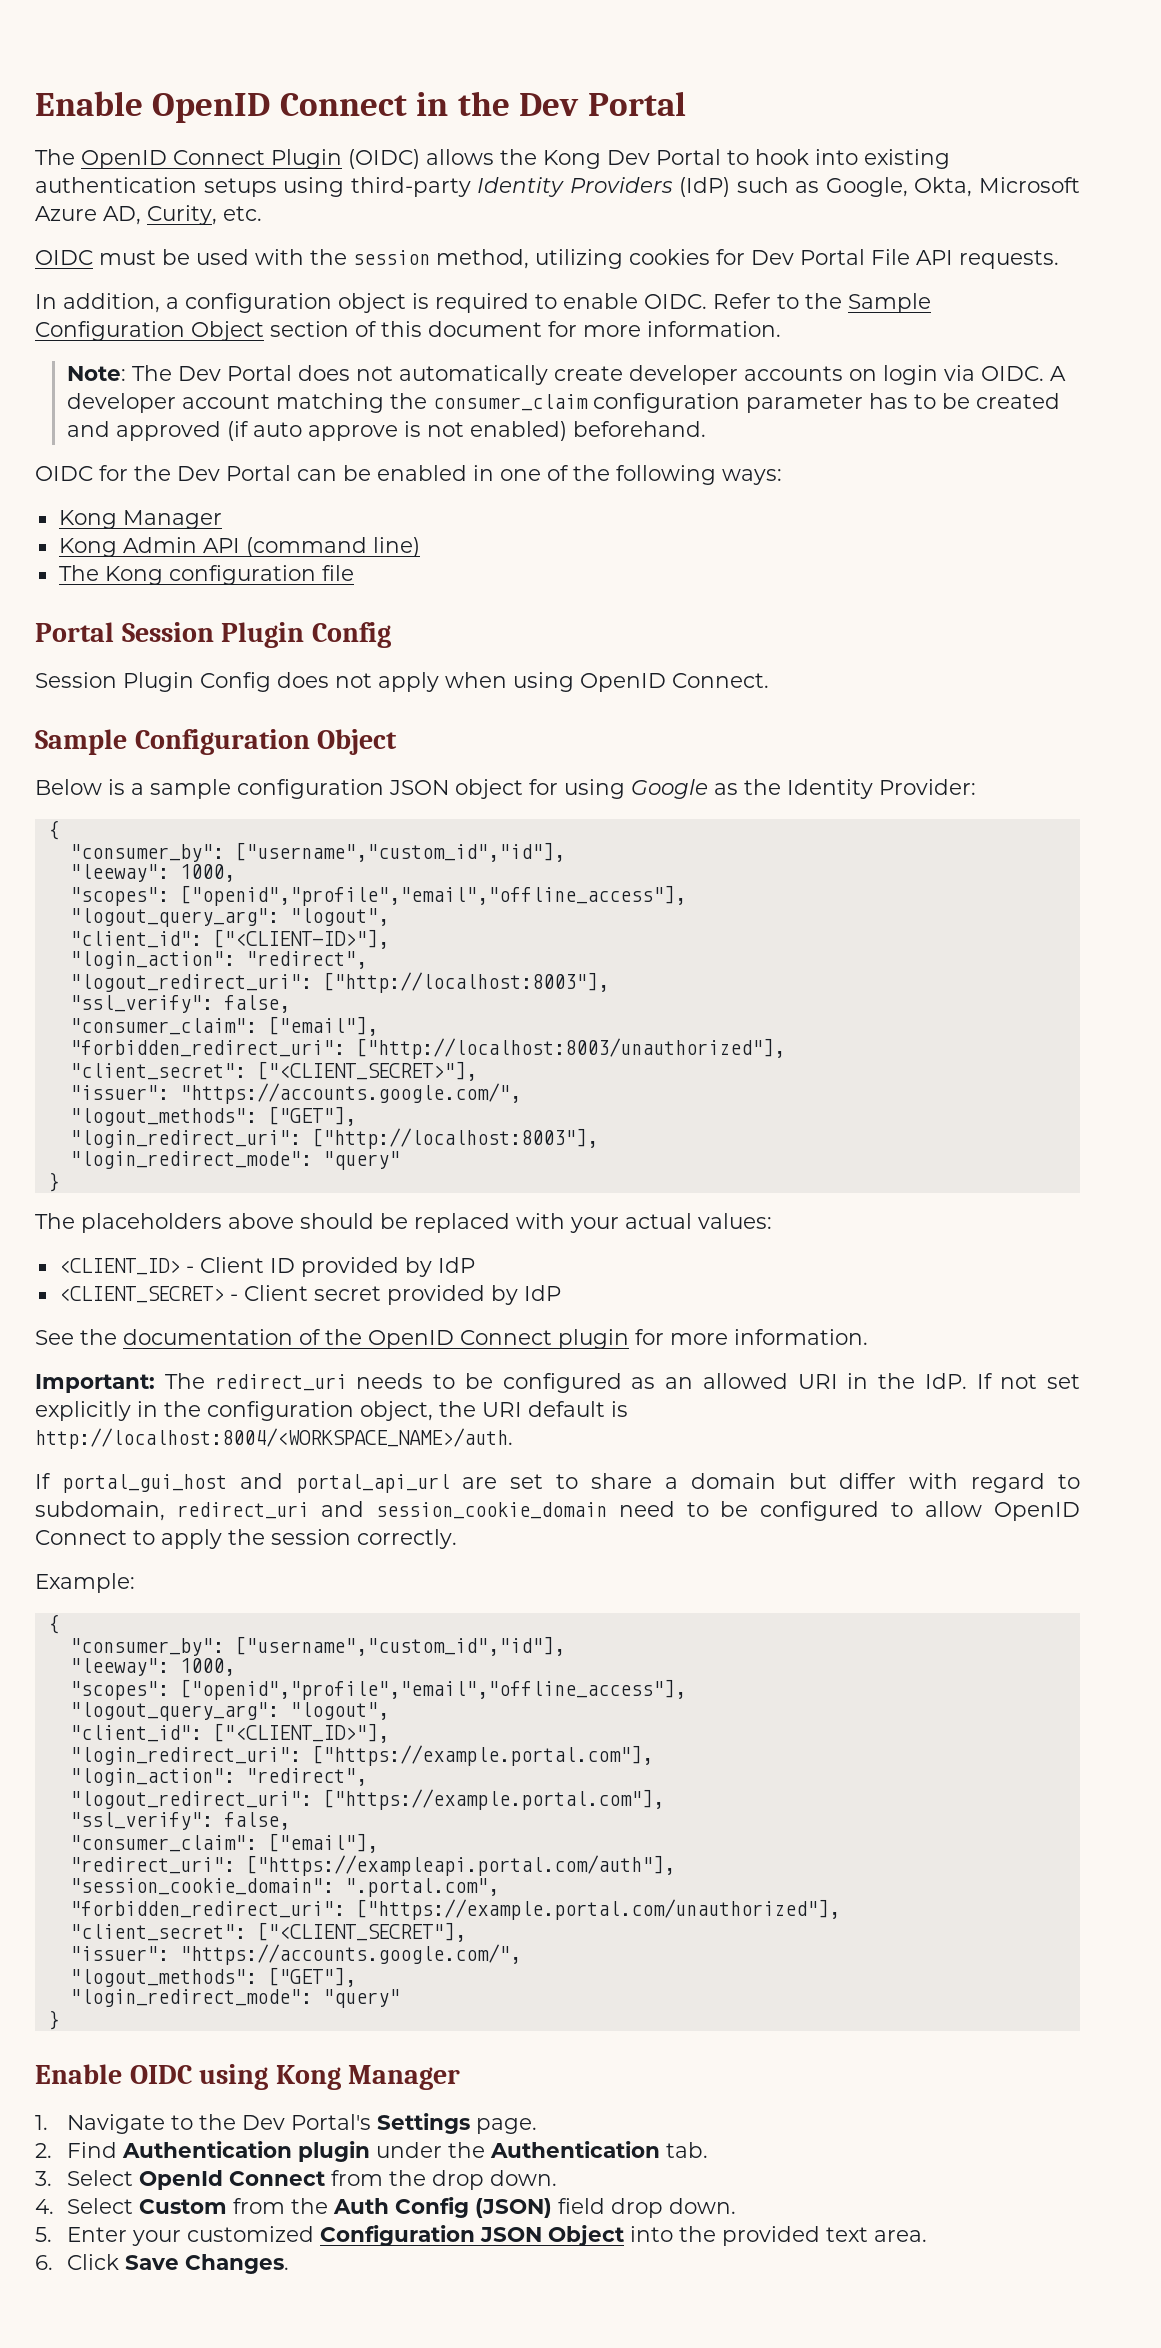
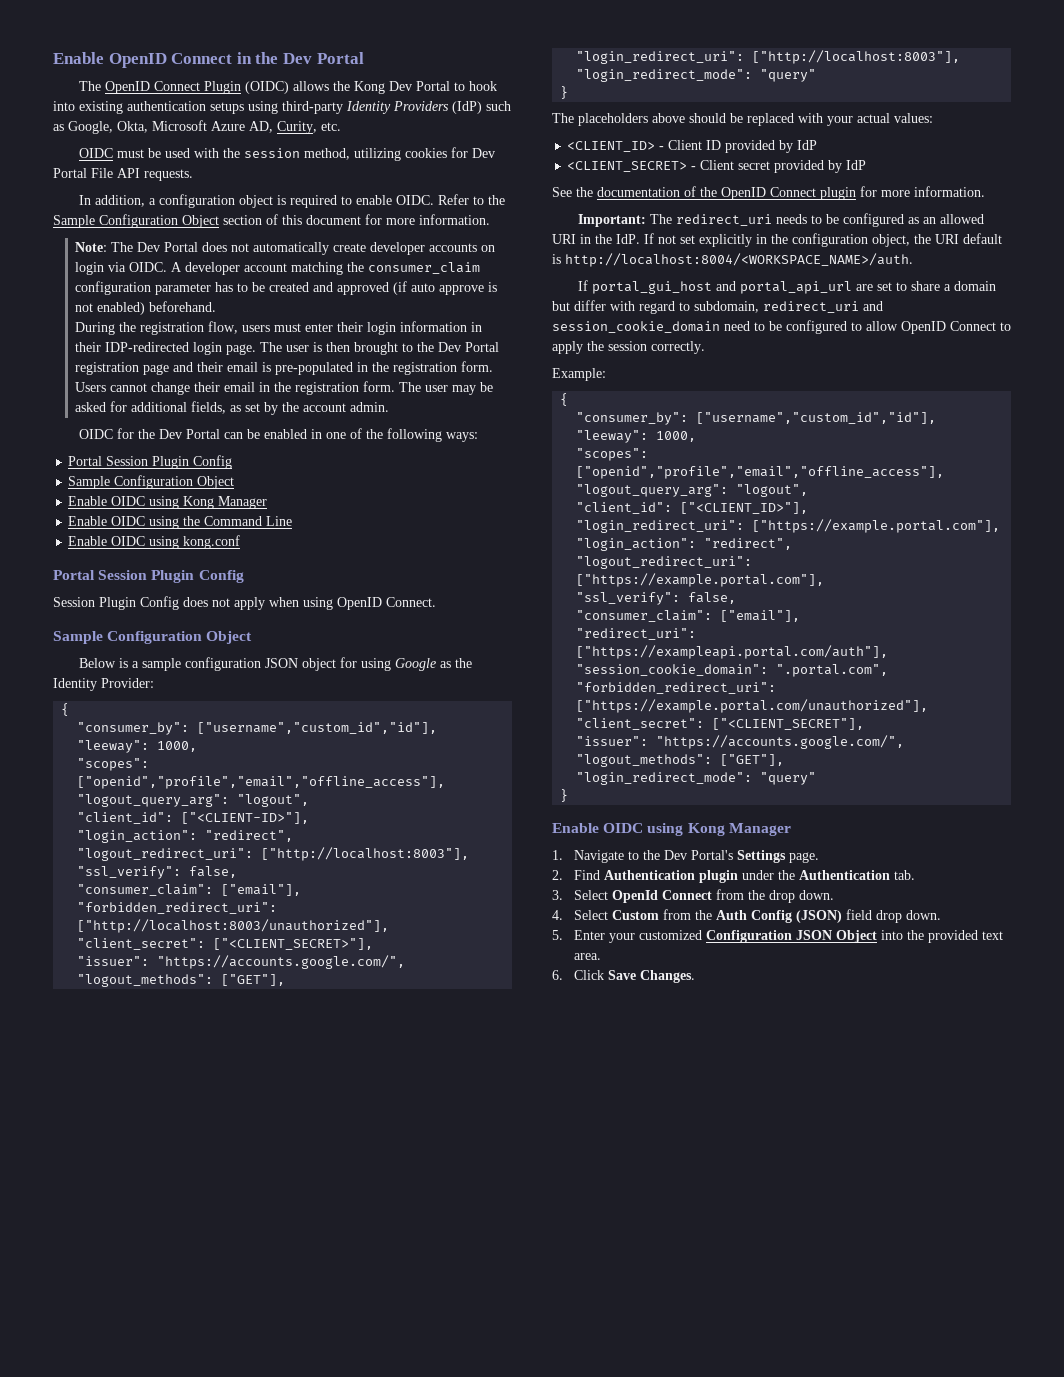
(706, 429) none -> [75,321,483,335] [75,342,500,355] [75,361,494,375] [75,381,494,395] [75,401,390,415] // During the registration flow, users must enter their login information in their IDP-redirected login page. The user is then brought to the Dev Portal registration page and their email is pre-populated in the registration form. Users cannot change their email in the registration form. The user may be asked for additional fields, as set by the account admin.
[58,510,222,529] [58,537,420,557] [58,565,354,585] Kong Manager // Kong Admin API (command line) // The Kong configuration file -> [68,455,233,469] [68,475,235,489] [68,496,268,509] [68,516,293,529] [68,535,241,549] Portal Session Plugin Config // Sample Configuration Object // Enable OIDC using Kong Manager // Enable OIDC using the Command Line // Enable OIDC using kong.conf

